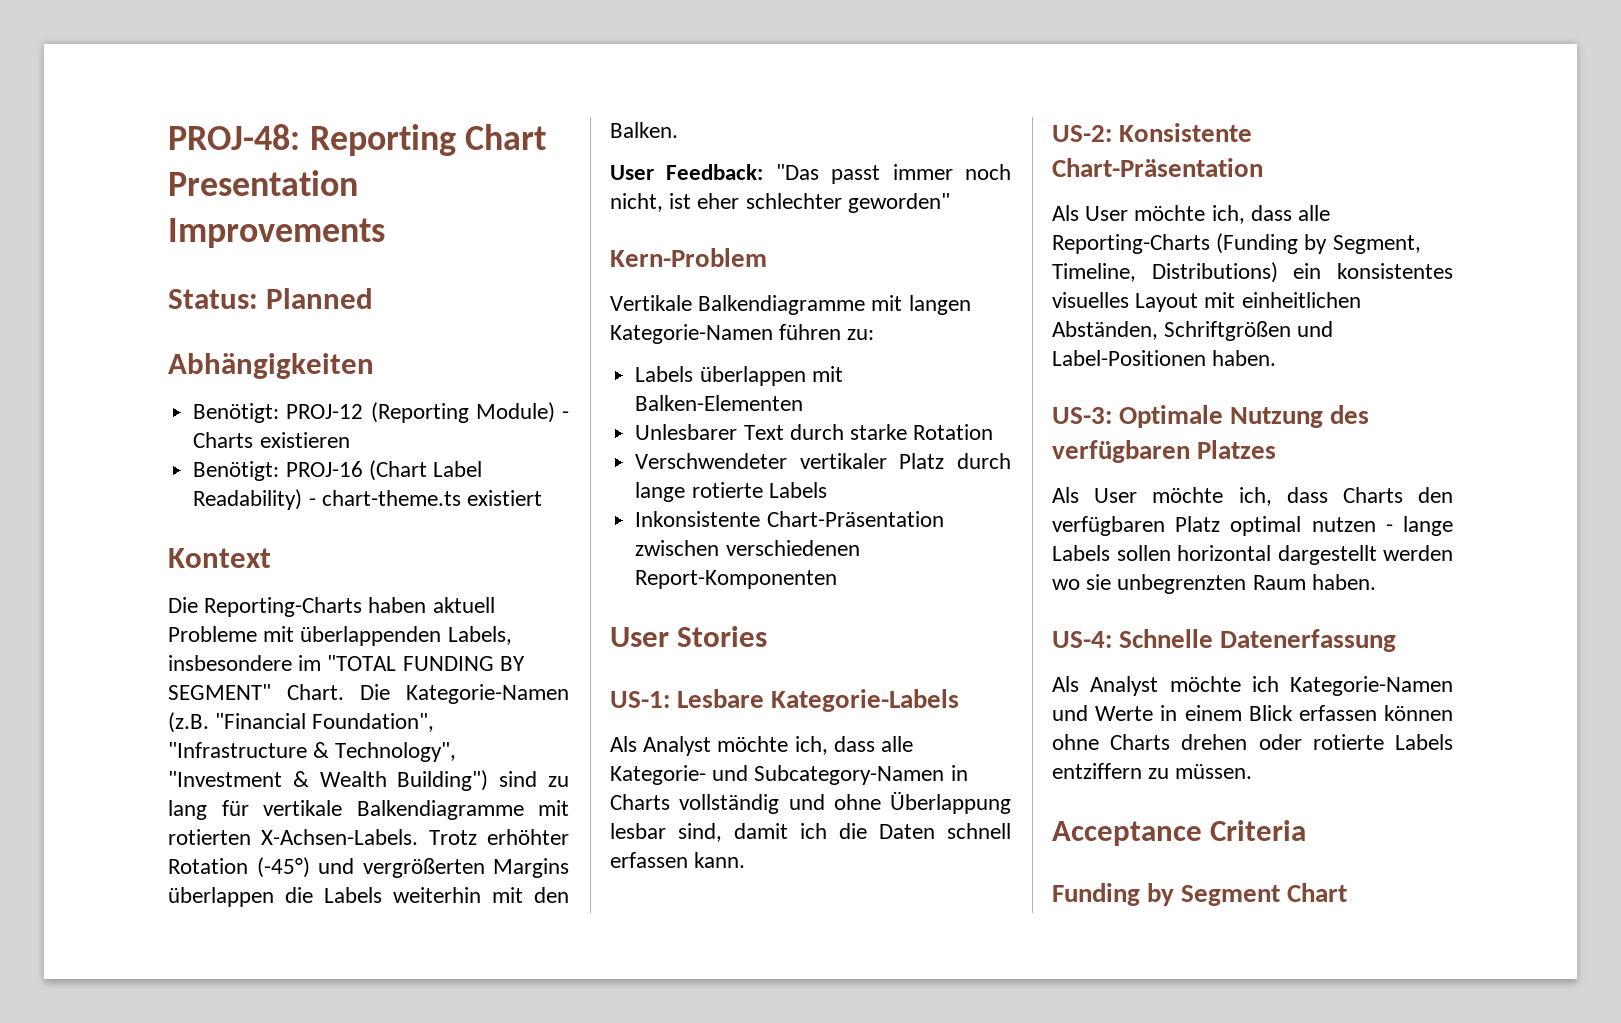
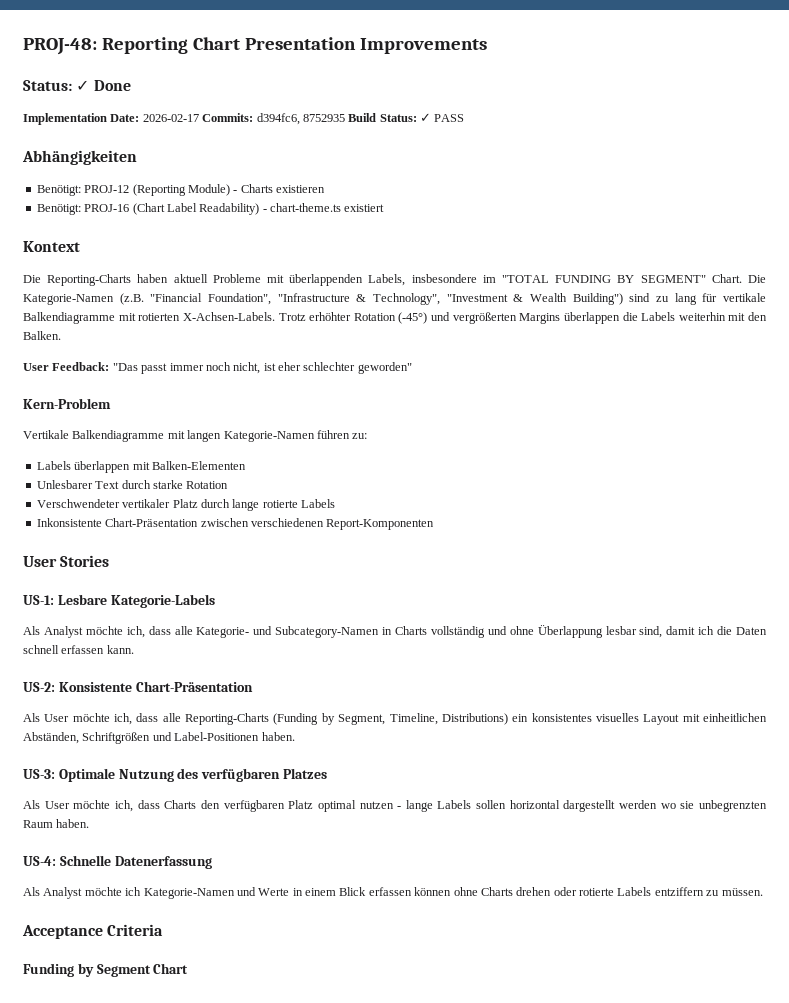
[266,288,374,309] Planned -> [76,80,131,91] [23,113,465,125] ✓ Done // Implementation Date: 2026-02-17 Commits: d394fc6, 8752935 Build Status: ✓ PASS

